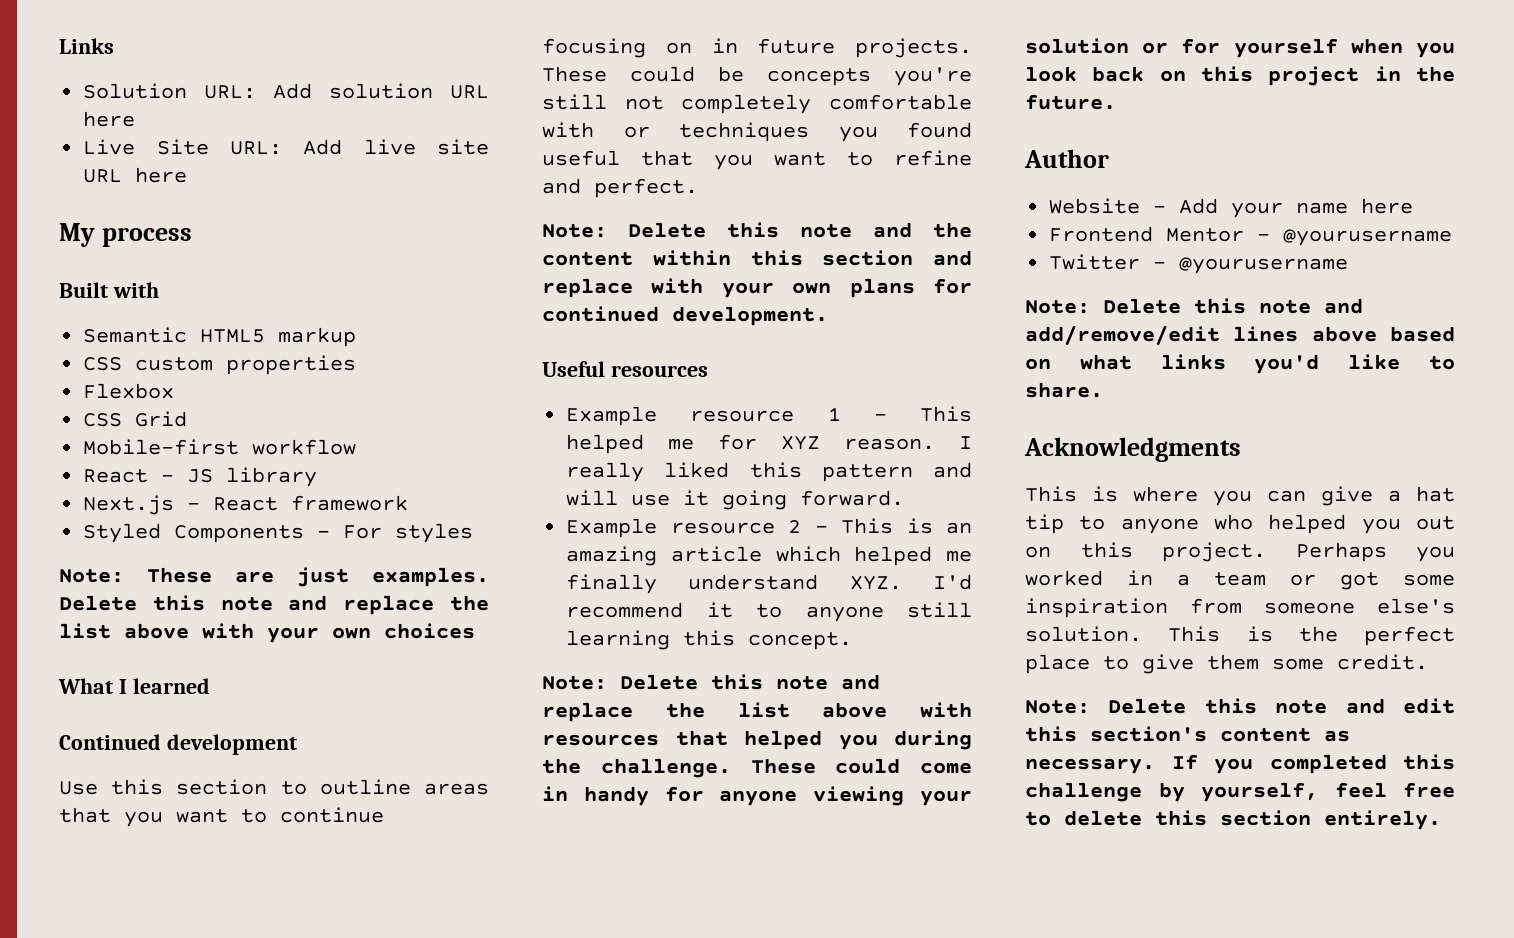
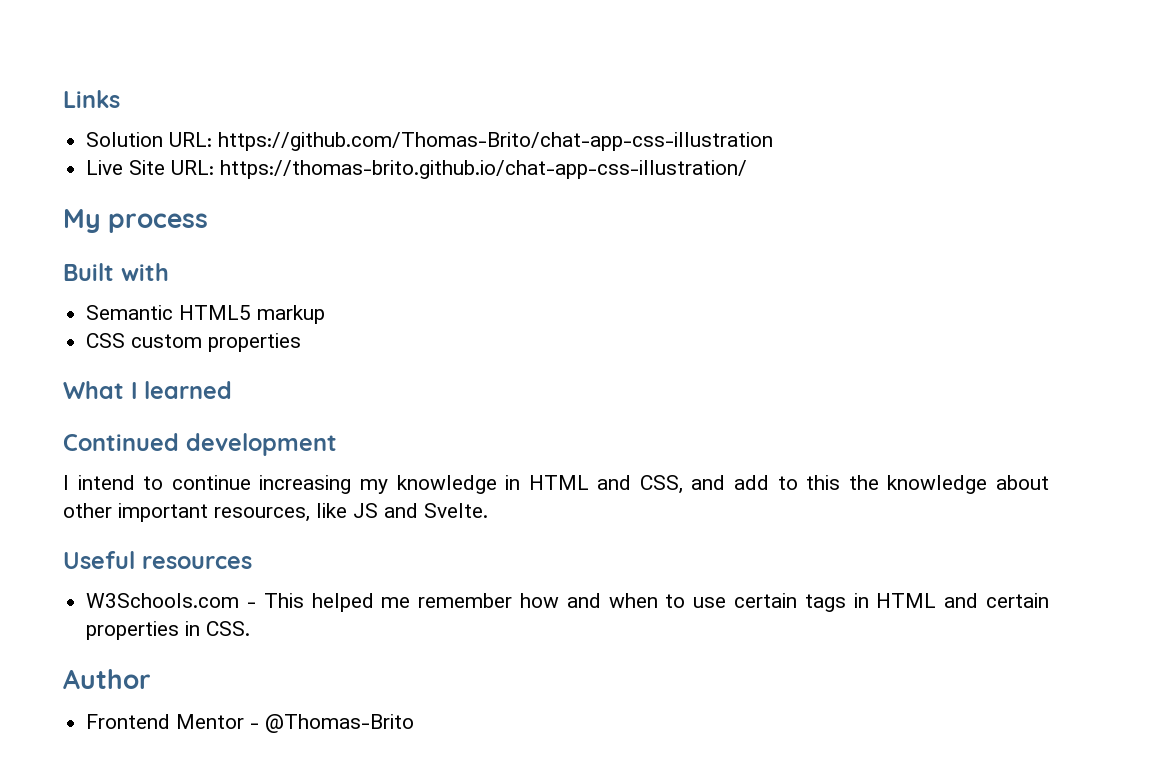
[273,83,489,99] [83,111,136,127] Add solution URL here -> [218,132,774,151] https://github.com/Thomas-Brito/chat-app-css-illustration
[303,139,490,155] [83,167,188,183] Add live site URL here -> [220,160,748,179] https://thomas-brito.github.io/chat-app-css-illustration/
[83,383,175,399] [83,411,188,427] [83,439,357,455] [83,467,318,487] [83,495,409,515] [83,523,474,543] [59,567,489,587] [59,595,490,615] [59,623,475,643] // Flexbox // CSS Grid // Mobile-first workflow // React - JS library // Next.js - React framework // Styled Components - For styles // Note: These are just examples. Delete this note and replace the list above with your own choices -> (302, 342) none
[59,779,489,795] [59,807,384,827] [542,38,972,58] [542,66,972,86] [542,94,972,114] [542,122,972,142] [542,150,972,170] [542,178,698,198] [542,222,972,238] [542,250,972,266] [542,278,972,298] [542,306,828,326] Use this section to outline areas that you want to continue focusing on in future projects. These could be concepts you're still not completely comfortable with or techniques you found useful that you want to refine and perfect. // Note: Delete this note and the content within this section and replace with your own plans for continued development. -> [63,475,1050,494] [63,503,488,522] I intend to continue increasing my knowledge in HTML and CSS, and add to this the knowledge about other important resources, like JS and Svelte.
[566,406,841,426] Example resource 1 -> [86,593,240,608] W3Schools.com
[718,434,972,450] [566,462,972,482] [566,490,905,510] [566,518,973,538] [566,546,972,566] [566,574,972,594] [566,602,972,622] [566,630,853,650] [542,674,880,690] [542,702,972,722] [542,730,972,750] [542,758,972,778] [542,786,972,806] [1025,38,1455,58] [1025,66,1455,86] [1025,94,1116,110] [1024,149,1109,168] [1049,198,1414,218] [1049,226,1453,246] [1049,254,1349,274] [1025,298,1363,314] [1025,325,1455,345] [1025,354,1455,374] [1025,382,1103,398] [1024,437,1241,462] [1025,486,1455,506] [1025,514,1455,534] [1025,542,1455,562] [1025,570,1455,590] [1025,598,1455,618] [1025,626,1455,646] [1025,654,1428,674] [1025,698,1455,714] [1025,726,1350,742] [1025,754,1455,774] [1025,782,1455,802] [1025,810,1441,830] for XYZ reason. I really liked this pattern and will use it going forward. // Example resource 2 - This is an amazing article which helped me finally understand XYZ. I'd recommend it to anyone still learning this concept. // Note: Delete this note and replace the list above with resources that helped you during the challenge. These could come in handy for anyone viewing your solution or for yourself when you look back on this project in the future. // Author // Website - Add your name here // Frontend Mentor - @yourusername // Twitter - @yourusername // Note: Delete this note and add/remove/edit lines above based on what links you'd like to share. // Acknowledgments // This is where you can give a hat tip to anyone who helped you out on this project. Perhaps you worked in a team or got some inspiration from someone else's solution. This is the perfect place to give them some credit. // Note: Delete this note and edit this section's content as necessary. If you completed this challenge by yourself, feel free to delete this section entirely. -> [418,593,1049,612] [86,621,251,640] [63,669,151,689] [86,714,415,733] remember how and when to use certain tags in HTML and certain properties in CSS. // Author // Frontend Mentor - @Thomas-Brito

